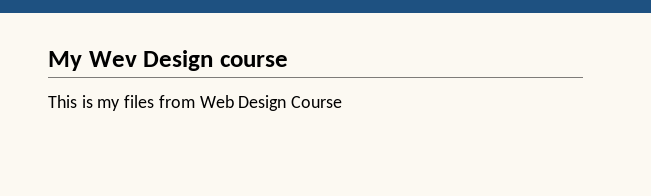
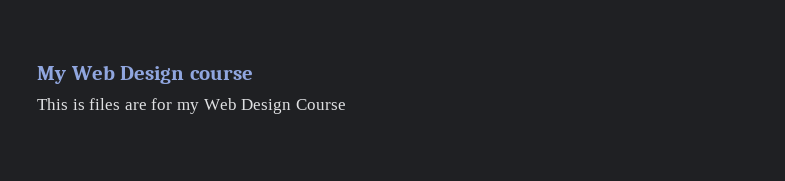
[88,51,137,67] Wev -> [70,65,115,80] Web
[97,95,195,111] my files from -> [89,98,199,114] files are for my

